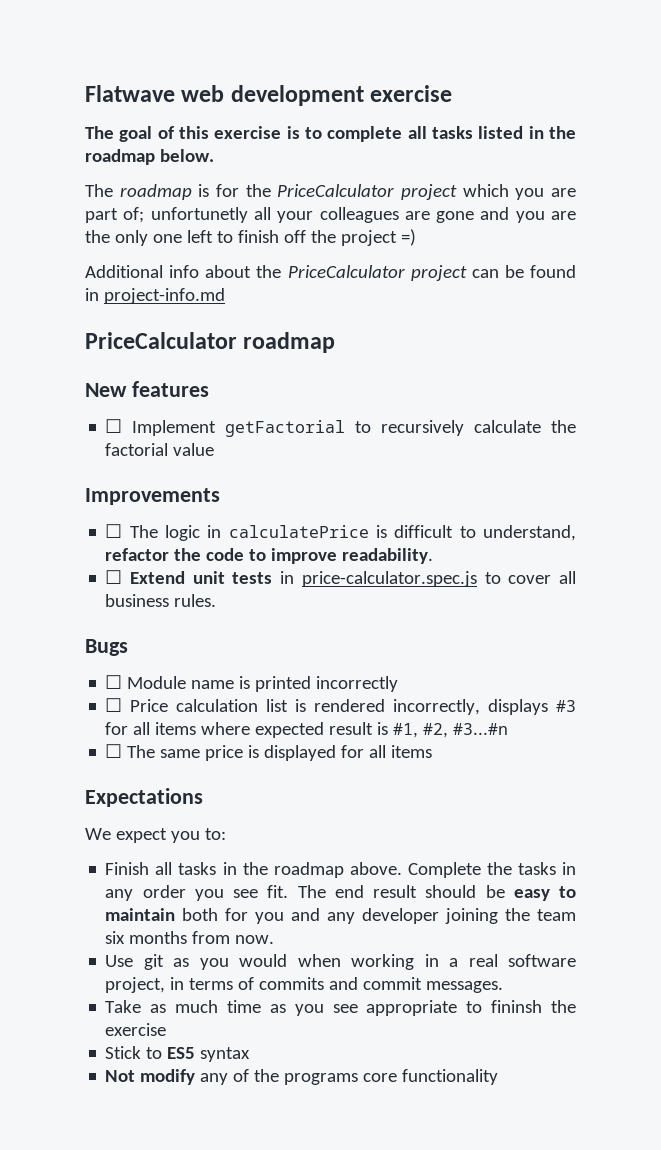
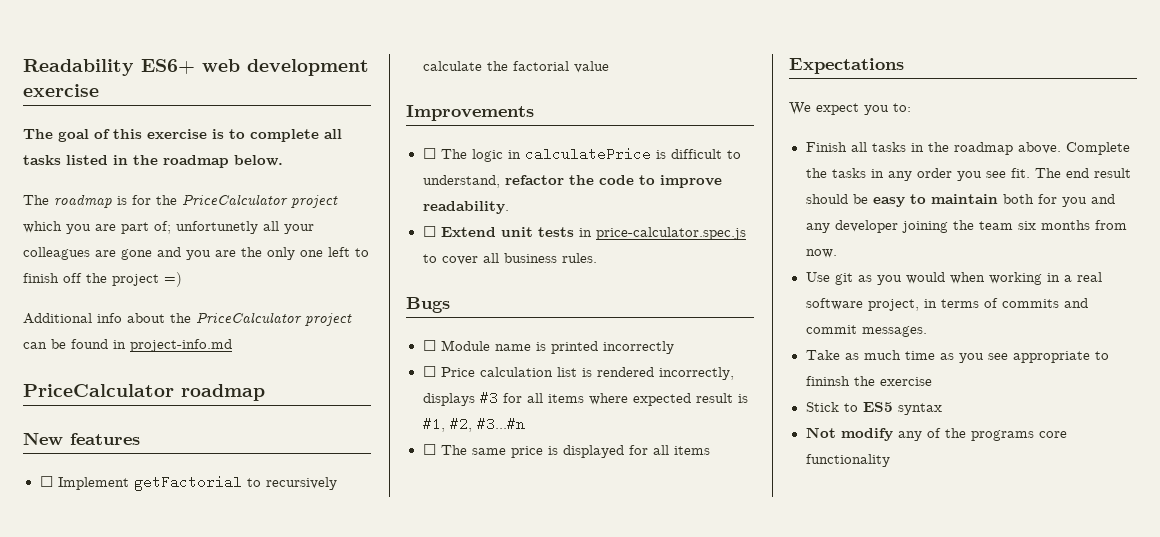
[85,85,175,102] Flatwave -> [23,59,195,76] Readability ES6+

